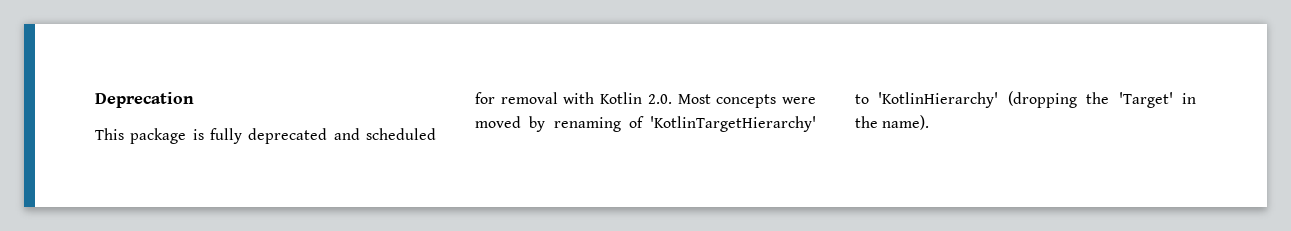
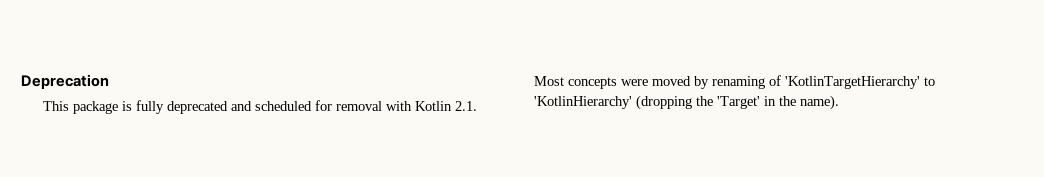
[647,94,672,104] 2.0. -> [454,101,477,111] 2.1.

